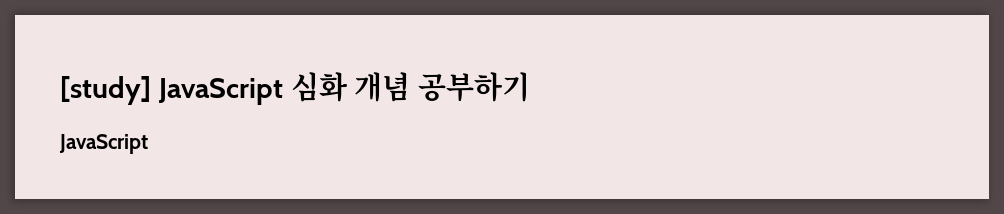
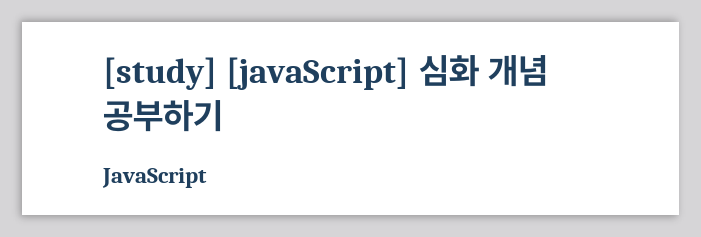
[157,78,283,105] JavaScript -> [226,57,410,90] [javaScript]

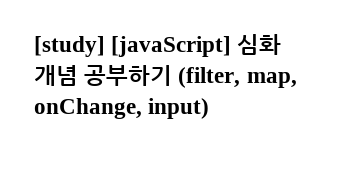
[102,168,207,188] // JavaScript -> [178,67,297,88] [34,98,210,119] (filter, map, onChange, input)

